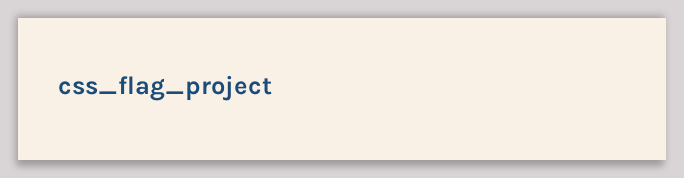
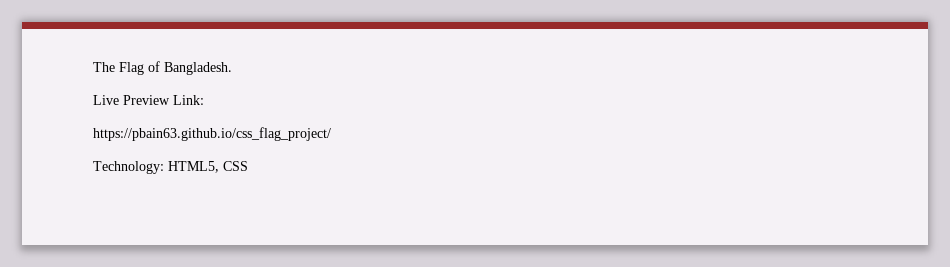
[58,75,272,101] css_flag_project -> [93,61,232,75] [93,95,204,105] [93,127,331,141] [93,161,248,174] The Flag of Bangladesh. // Live Preview Link: // https://pbain63.github.io/css_flag_project/ // Technology: HTML5, CSS

